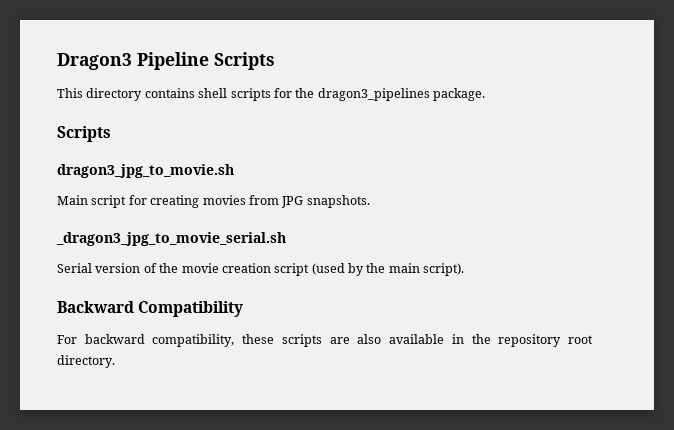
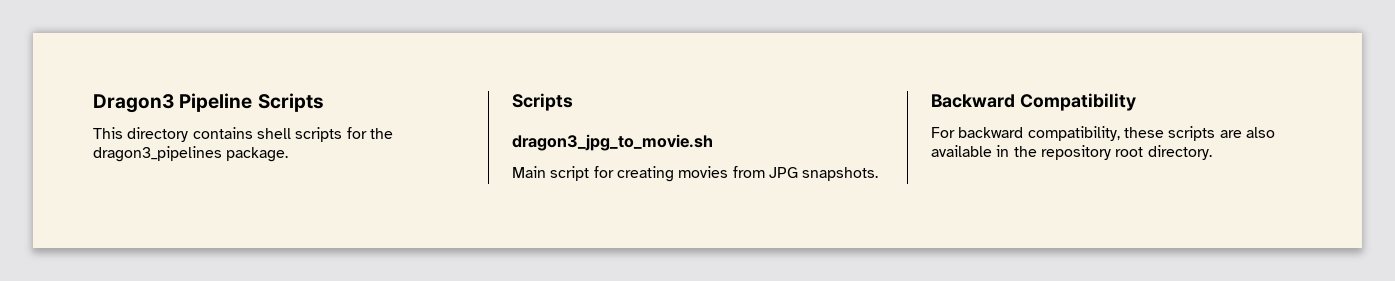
[56,232,286,246] [57,263,465,276] // _dragon3_jpg_to_movie_serial.sh // Serial version of the movie creation script (used by the main script). -> (879, 174) none

